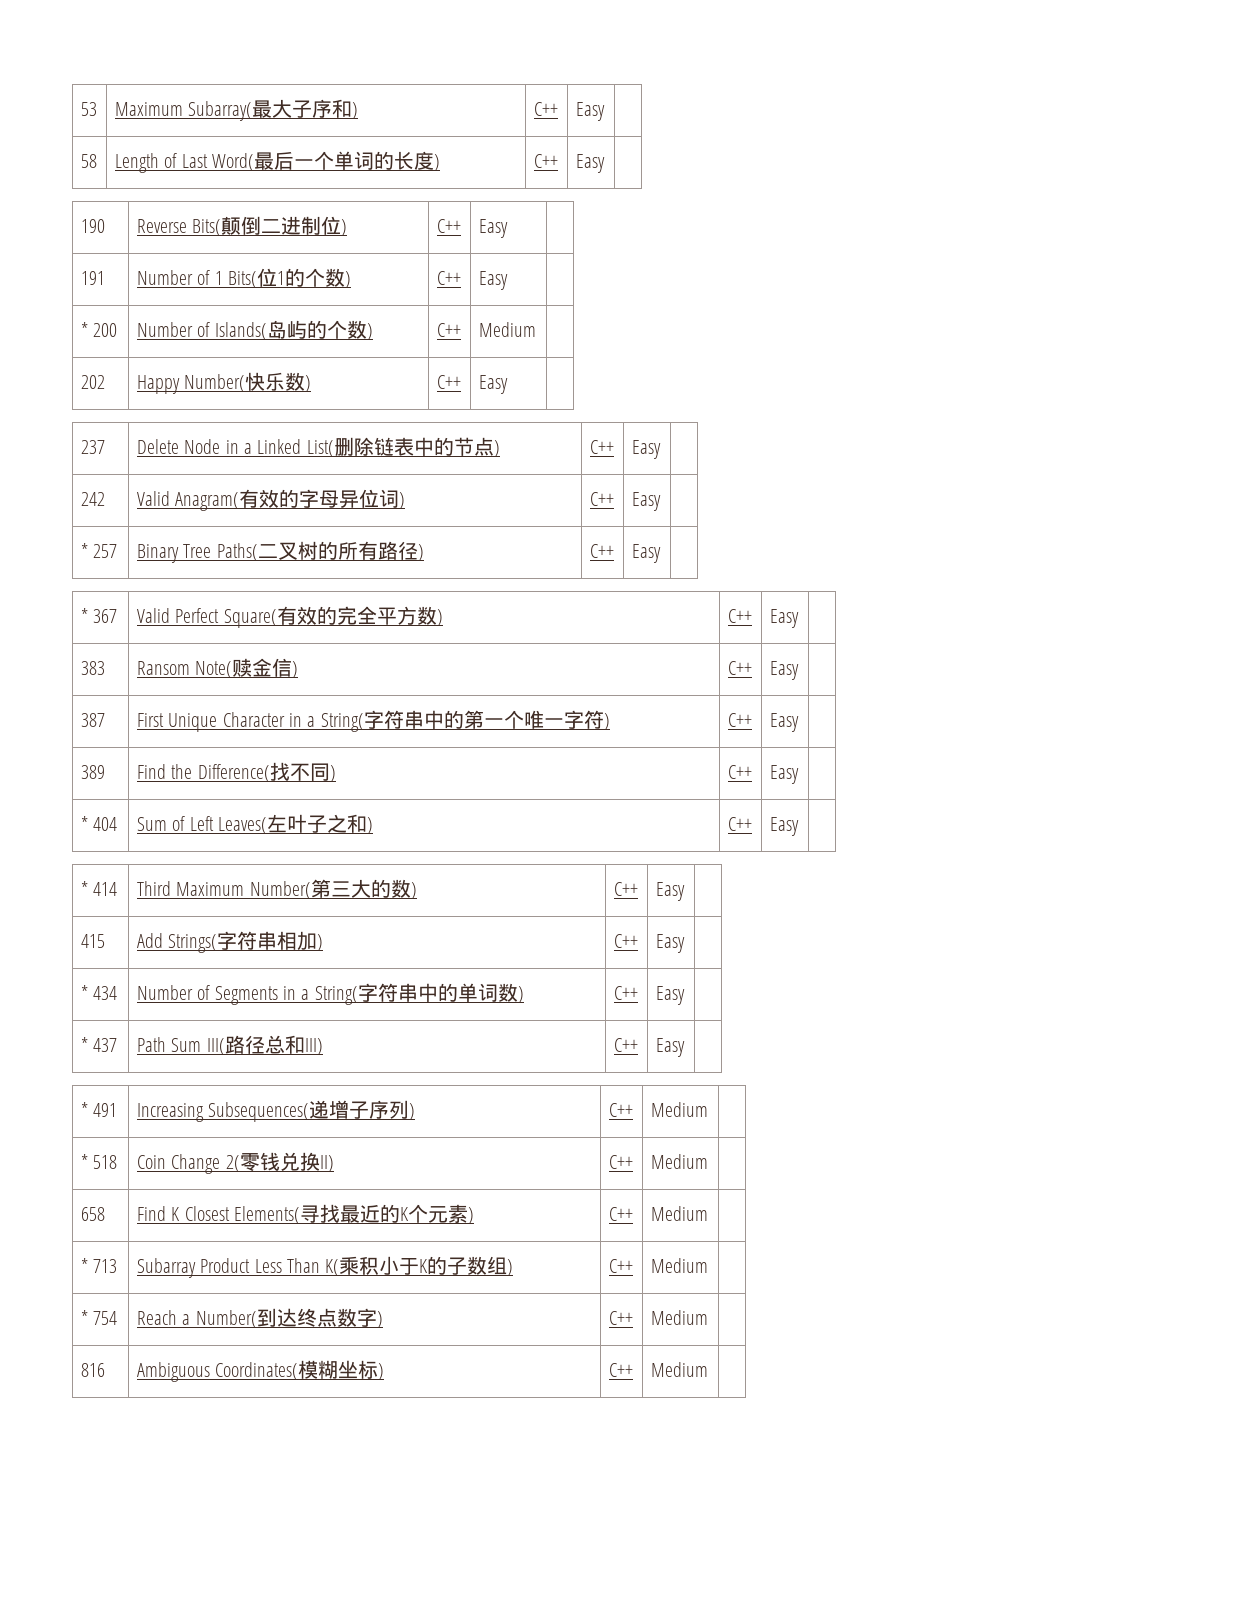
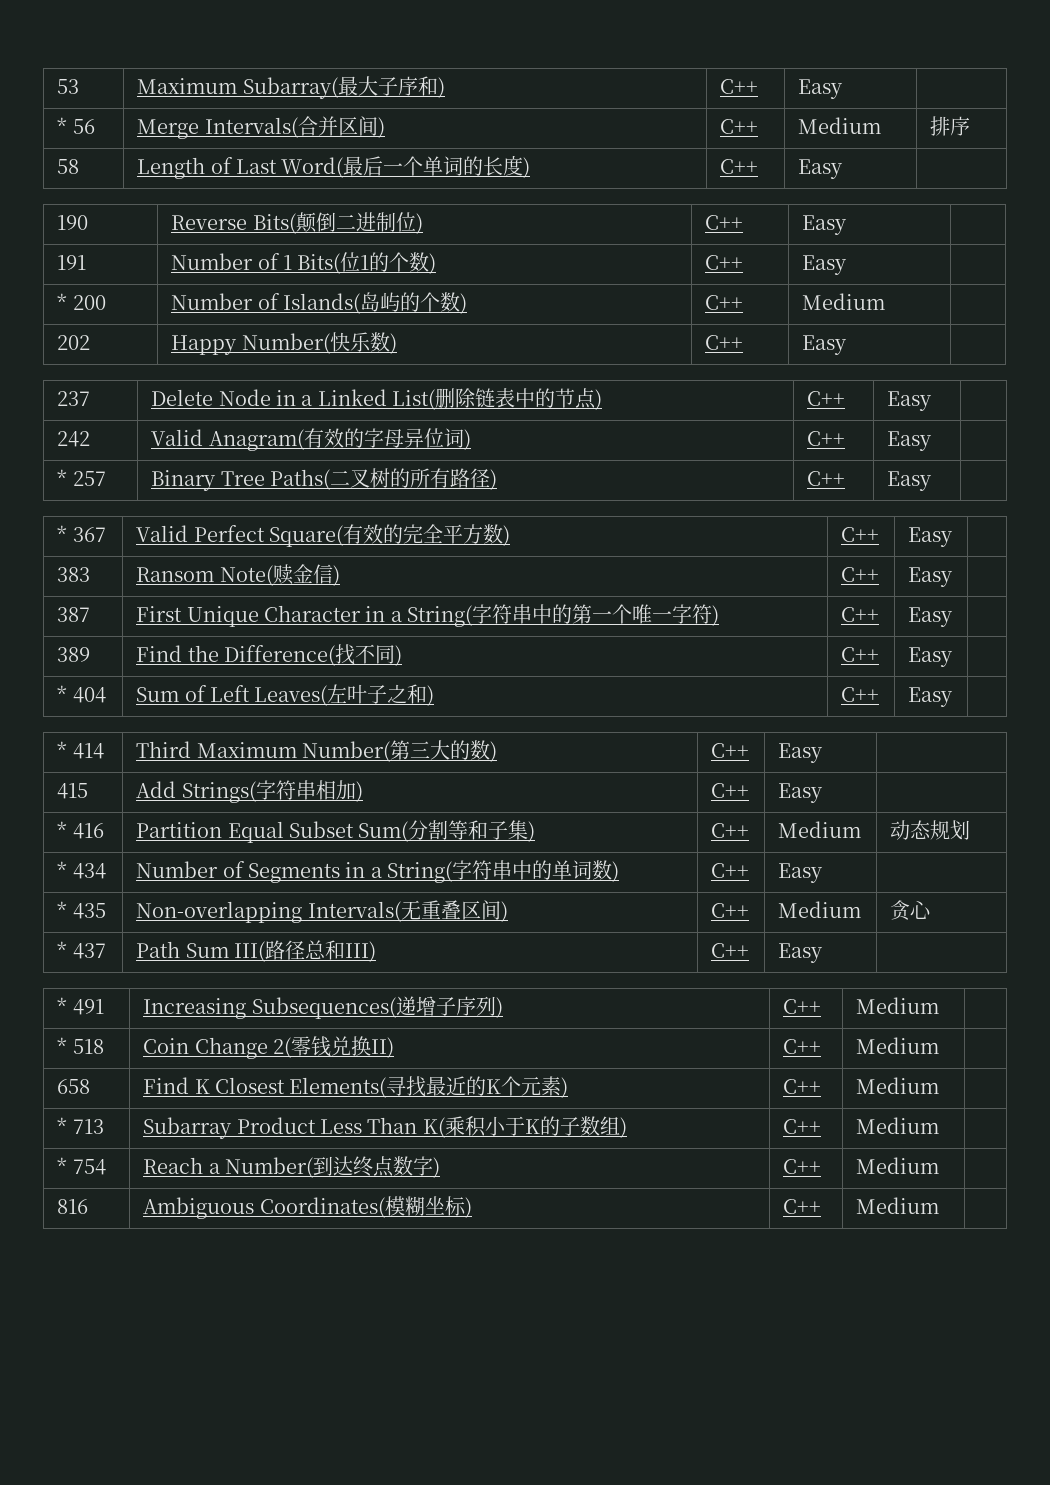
(605, 111) none -> [57,117,95,134] [137,116,385,139] [720,119,759,134] [798,117,882,134] [930,116,971,136] // * 56 | Merge Intervals(合并区间) | C++ | Medium | 排序
(685, 943) none -> [57,821,104,839] [136,820,536,843] [711,823,750,838] [778,821,862,838] [890,820,971,840] // * 416 | Partition Equal Subset Sum(分割等和子集) | C++ | Medium | 动态规划
(685, 995) none -> [57,901,106,919] [136,900,508,923] [711,903,750,918] [778,901,862,918] [890,900,933,921] // * 435 | Non-overlapping Intervals(无重叠区间) | C++ | Medium | 贪心

